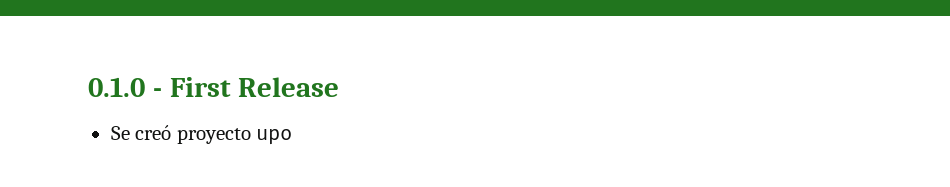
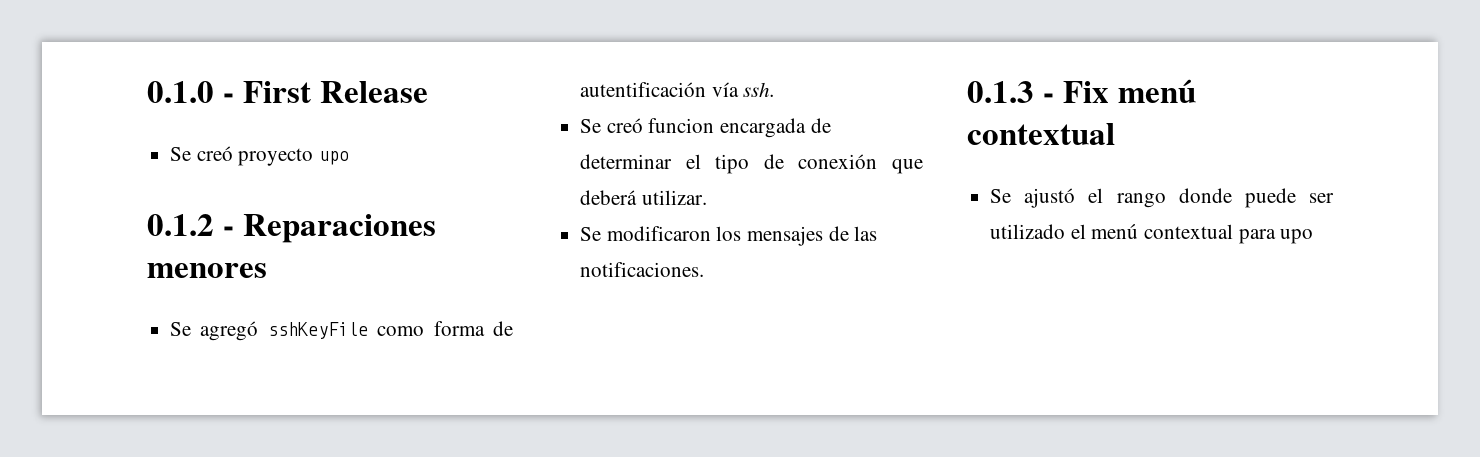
(293, 137) none -> [147,214,436,243] [147,263,267,278] [170,321,513,341] [580,82,776,97] [580,118,831,138] [580,154,923,174] [580,190,707,205] [580,226,878,246] [580,262,705,277] [967,79,1196,103] [967,123,1115,145] [990,188,1334,208] [990,224,1314,244] // 0.1.2 - Reparaciones menores // Se agregó sshKeyFile como forma de autentificación vía ssh. // Se creó funcion encargada de determinar el tipo de conexión que deberá utilizar. // Se modificaron los mensajes de las notificaciones. // 0.1.3 - Fix menú contextual // Se ajustó el rango donde puede ser utilizado el menú contextual para upo

